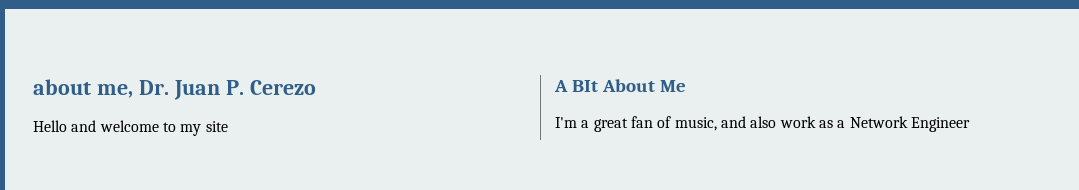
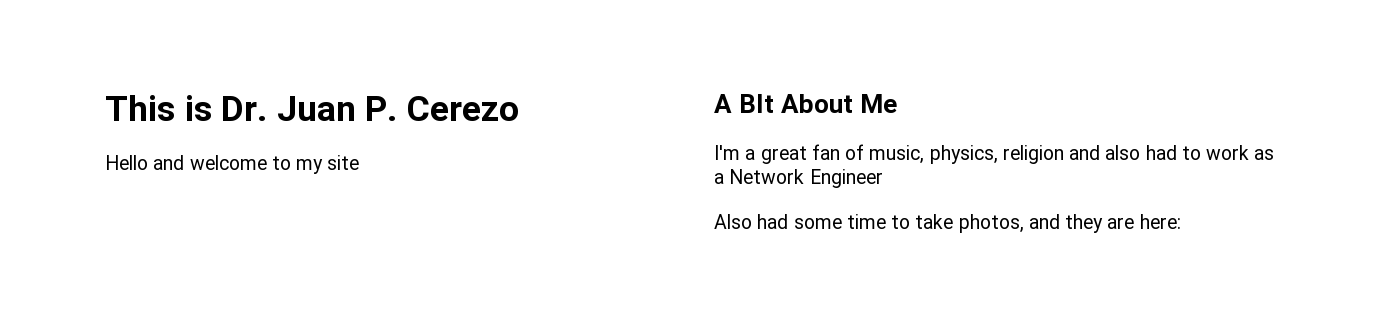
[33,79,133,98] about me, -> [105,95,212,121] This is
[720,116,777,128] and also -> [929,145,1201,164] physics, religion and also had to
(970, 124) none -> [714,214,1181,233] // Also had some time to take photos, and they are here:

